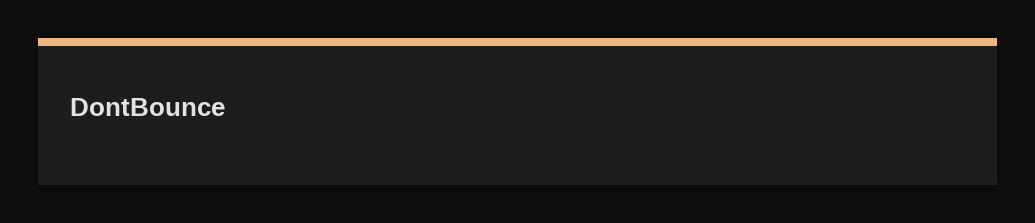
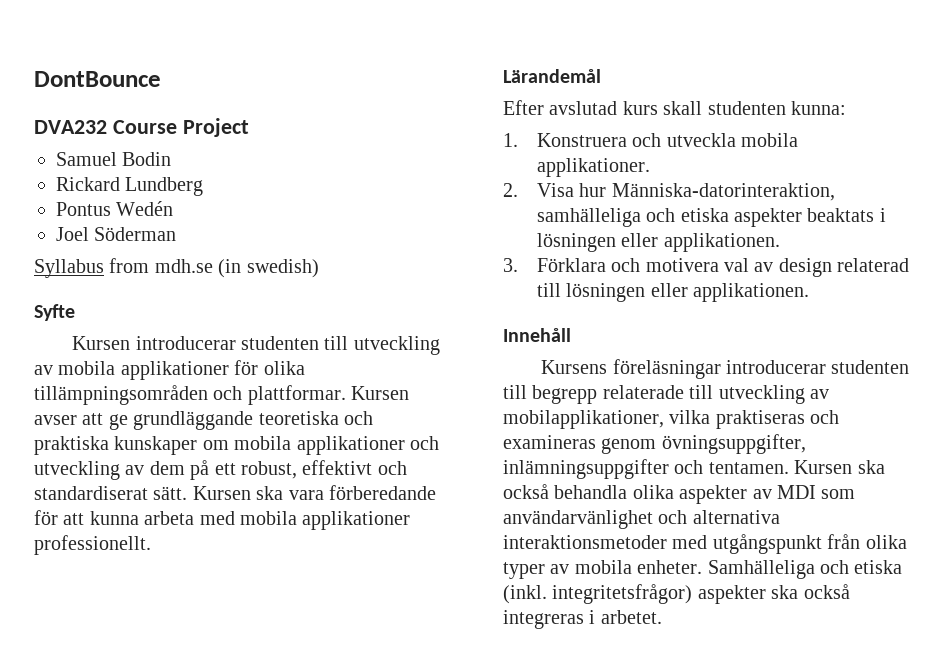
(225, 107) none -> [34,118,249,137] [56,152,172,166] [56,177,204,196] [56,201,174,216] [56,227,177,241] [34,258,319,278] [34,304,75,321] [72,336,440,355] [34,360,305,380] [34,385,410,405] [34,411,373,430] [34,436,439,455] [34,460,407,480] [34,485,436,500] [34,510,411,530] [34,535,151,555] [503,69,601,83] [503,100,846,115] [503,133,799,147] [536,158,650,177] [503,183,835,201] [536,208,886,227] [536,233,780,252] [503,258,910,277] [536,283,810,302] [503,328,571,342] [541,359,910,379] [503,385,829,404] [503,410,840,429] [503,434,806,454] [503,459,885,479] [503,484,856,504] [503,510,780,529] [503,534,907,554] [503,560,903,579] [503,584,850,604] [503,610,662,629] // DVA232 Course Project // Samuel Bodin // Rickard Lundberg // Pontus Wedén // Joel Söderman // Syllabus from mdh.se (in swedish) // Syfte // Kursen introducerar studenten till utveckling av mobila applikationer för olika tillämpningsområden och plattformar. Kursen avser att ge grundläggande teoretiska och praktiska kunskaper om mobila applikationer och utveckling av dem på ett robust, effektivt och standardiserat sätt. Kursen ska vara förberedande för att kunna arbeta med mobila applikationer professionellt. // Lärandemål // Efter avslutad kurs skall studenten kunna: // 1. Konstruera och utveckla mobila applikationer. // 2. Visa hur Människa-datorinteraktion, samhälleliga och etiska aspekter beaktats i lösningen eller applikationen. // 3. Förklara och motivera val av design relaterad till lösningen eller applikationen. // Innehåll // Kursens föreläsningar introducerar studenten till begrepp relaterade till utveckling av mobilapplikationer, vilka praktiseras och examineras genom övningsuppgifter, inlämningsuppgifter och tentamen. Kursen ska också behandla olika aspekter av MDI som användarvänlighet och alternativa interaktionsmetoder med utgångspunkt från olika typer av mobila enheter. Samhälleliga och etiska (inkl. integritetsfrågor) aspekter ska också integreras i arbetet.

